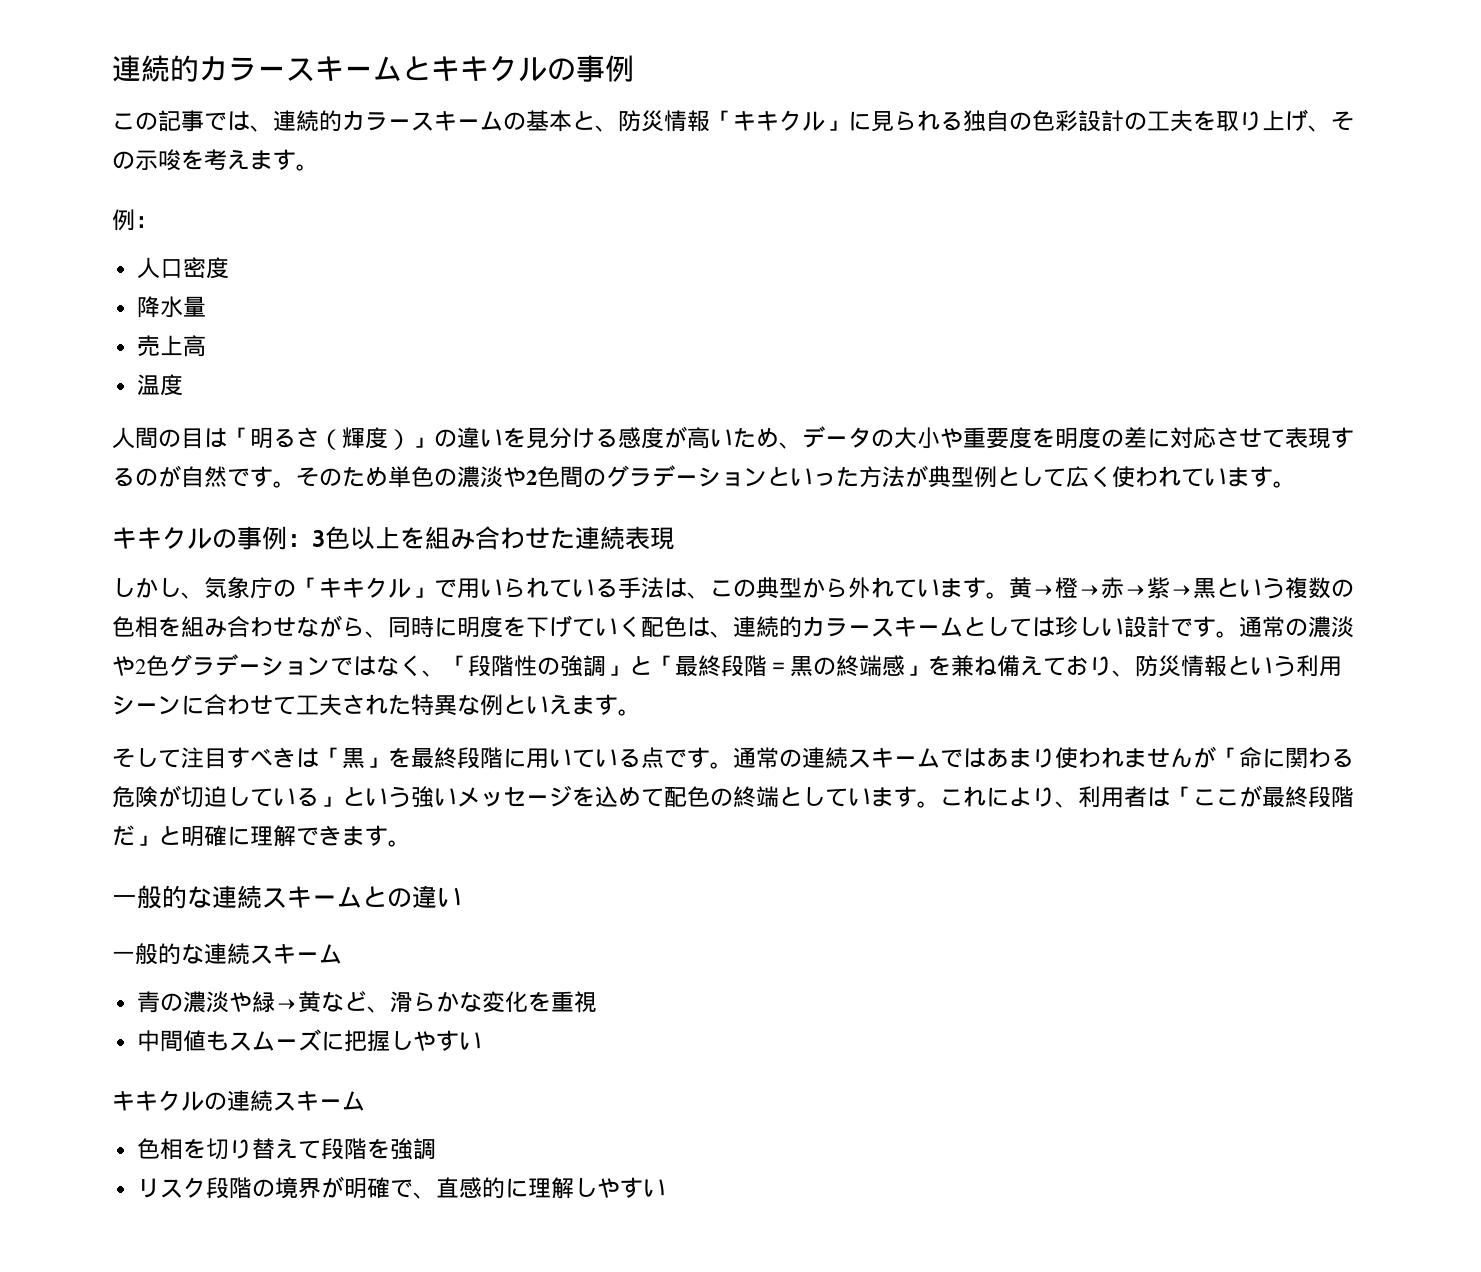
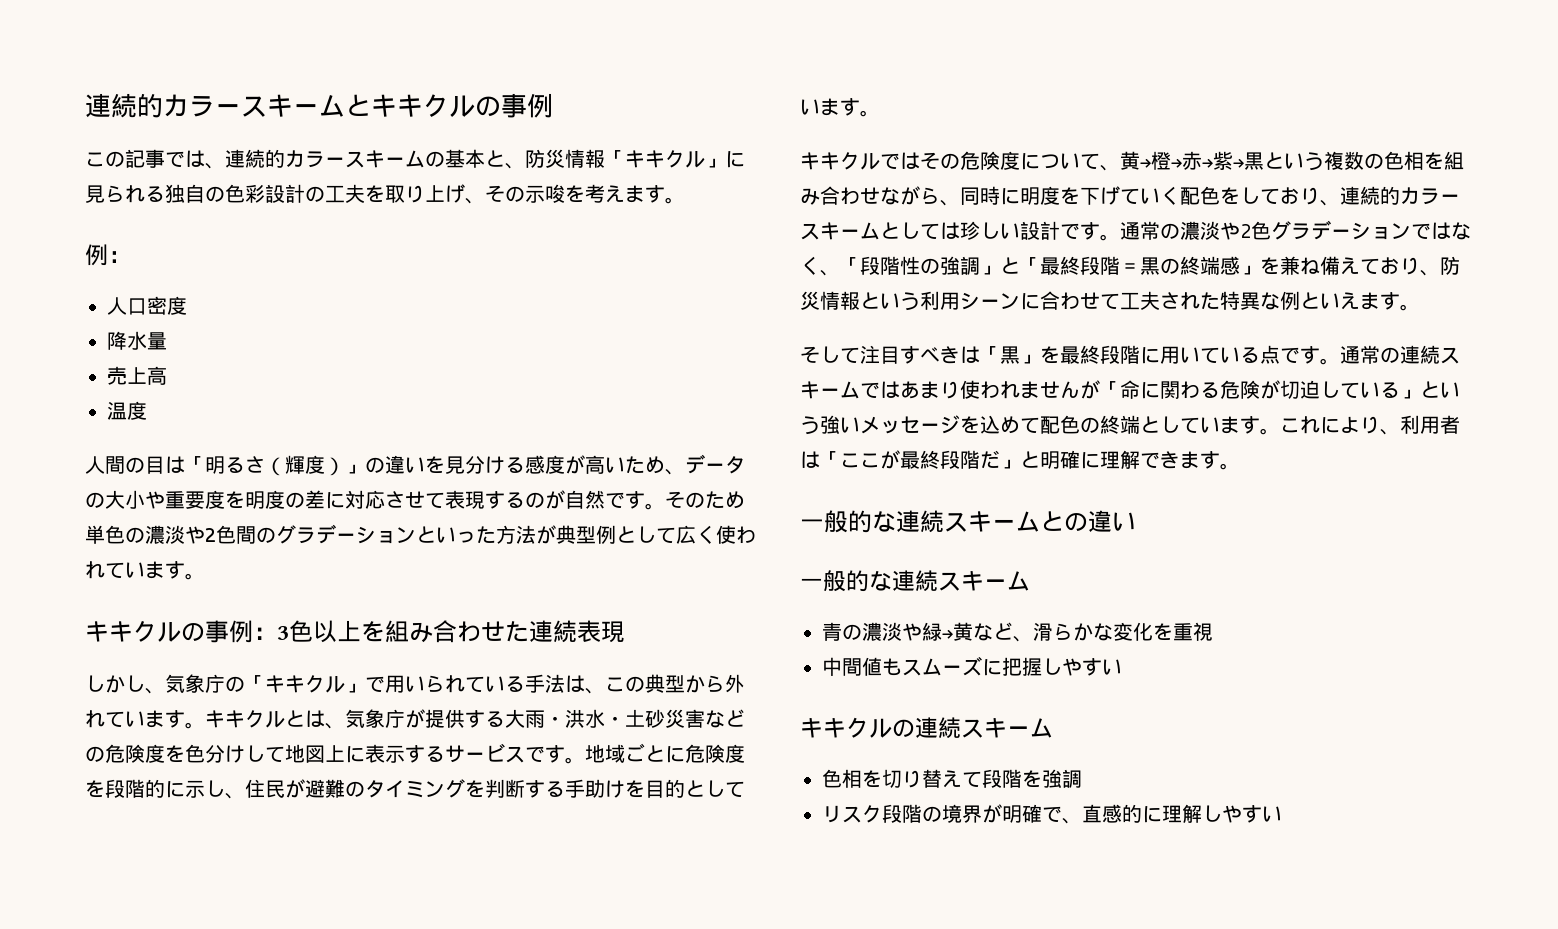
(1009, 595) none -> [205,709,745,729] [85,743,745,764] [85,779,745,799] [800,98,880,117] [800,151,1120,171] キキクルとは、気象庁が提供する大雨・洪水・土砂災害などの危険度を色分けして地図上に表示するサービスです。地域ごとに危険度を段階的に示し、住民が避難のタイミングを判断する手助けを目的としています。 // キキクルではその危険度について、
[687,617,710,637] は -> [1220,187,1320,205] をしており

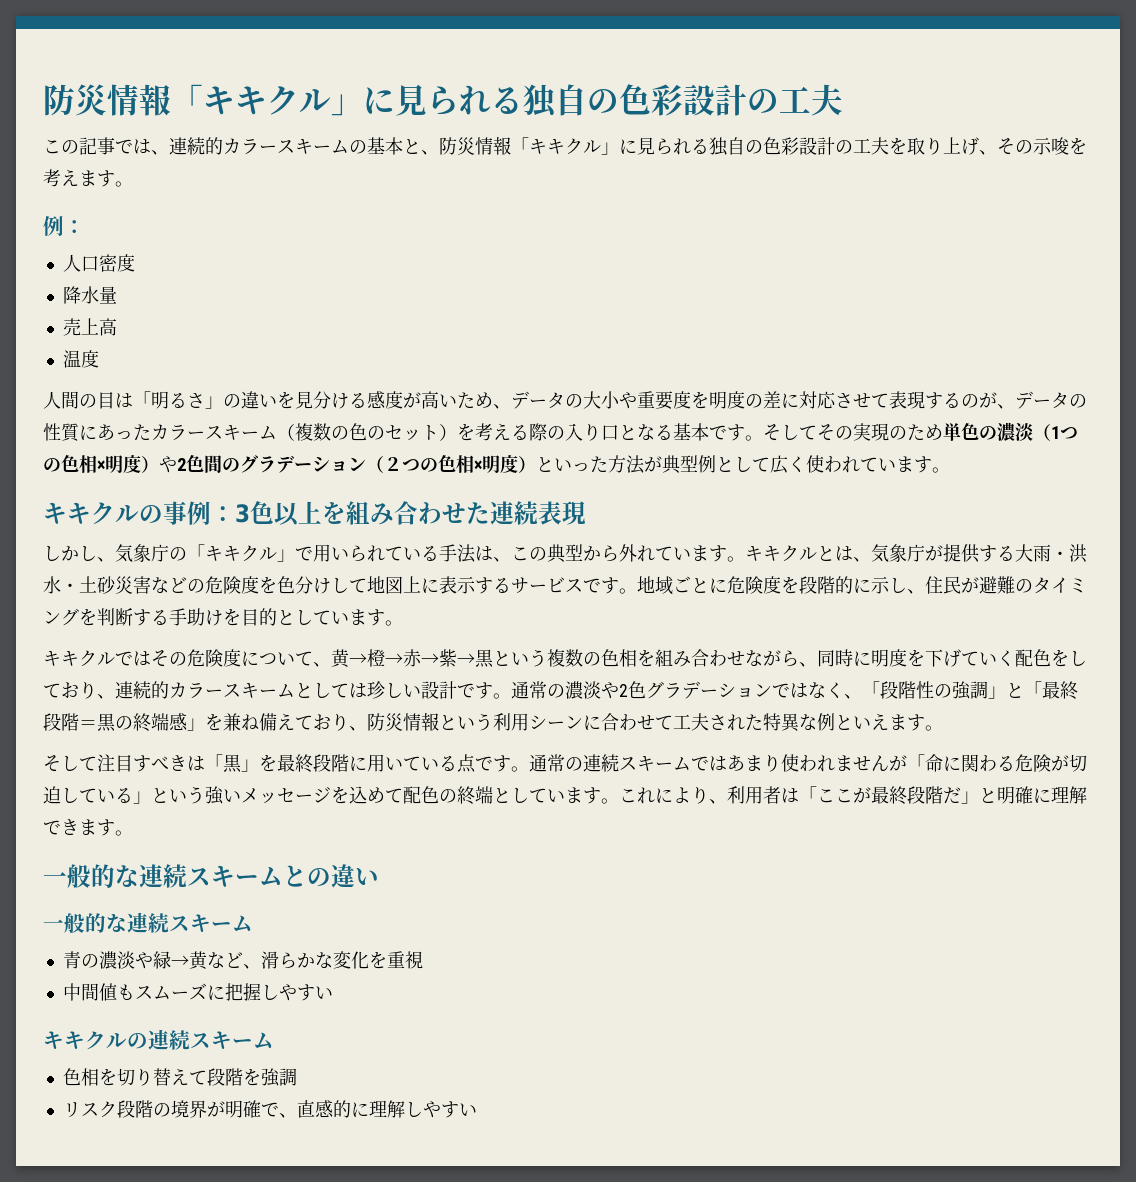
[85,93,553,118] 連続的カラースキームとキキクルの事例 -> [43,84,843,118] 防災情報「キキクル」に見られる独自の色彩設計の工夫
[265,455,345,476] （輝度） -> (205, 400) none
[565,490,745,510] [85,525,185,544] 自然です。そのため単色の濃淡 -> [997,391,1087,409] [43,422,1078,442] [43,455,159,473] 、データの性質にあったカラースキーム（複数の色のセット）を考える際の入り口となる基本です。そしてその実現のため単色の濃淡（1つの色相×明度）
(416, 535) none -> [366,455,536,473] （２つの色相×明度）

